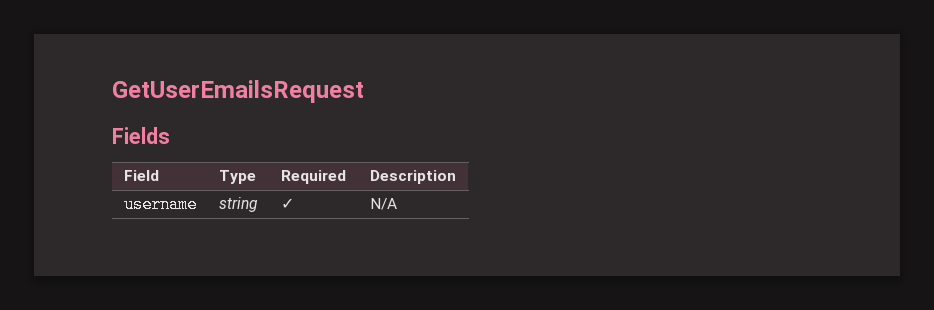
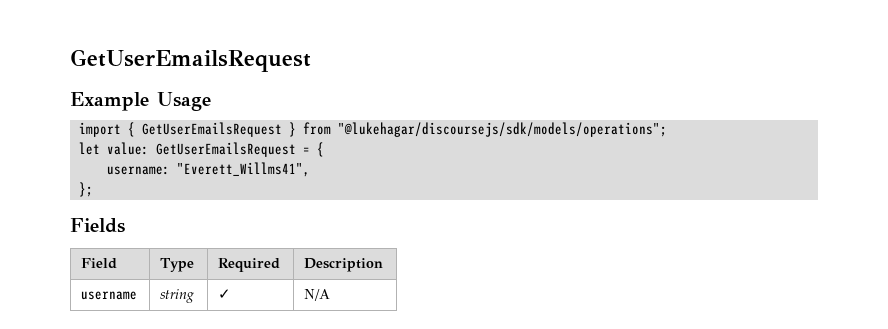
[112,80,364,103] GetUserEmailsRequest -> [70,49,311,72] [70,92,211,111] [78,122,667,137] [78,142,324,157] [106,162,310,177] [78,182,93,197] GetUserEmailsRequest // Example Usage // import { GetUserEmailsRequest } from "@lukehagar/discoursejs/sdk/models/operations"; // let value: GetUserEmailsRequest = { // username: "Everett_Willms41", // };

